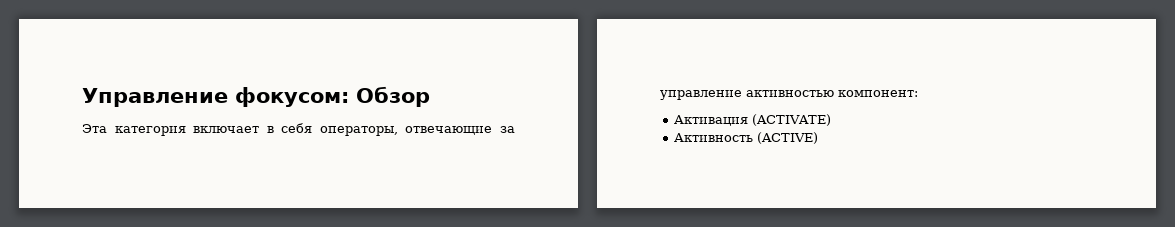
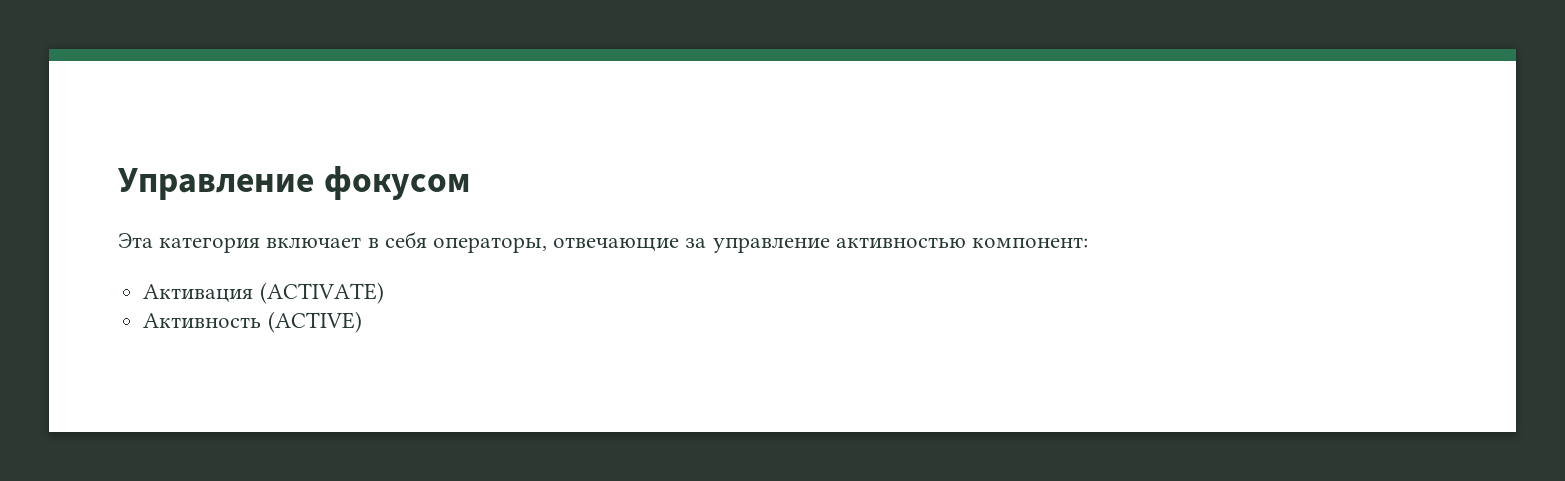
[235,86,430,107] фокусом: Обзор -> [323,166,470,200] фокусом

